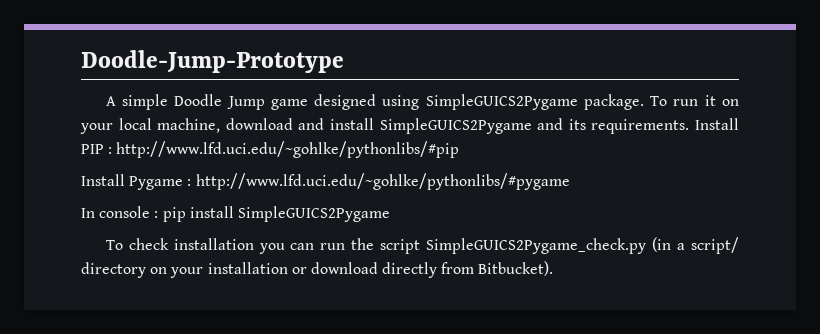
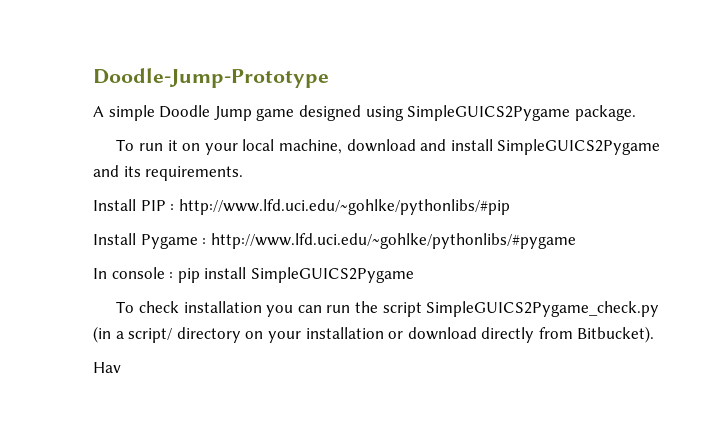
(644, 102) none -> (636, 113) //
(690, 126) none -> (244, 173) //
(554, 268) none -> [93,362,121,373] // Hav

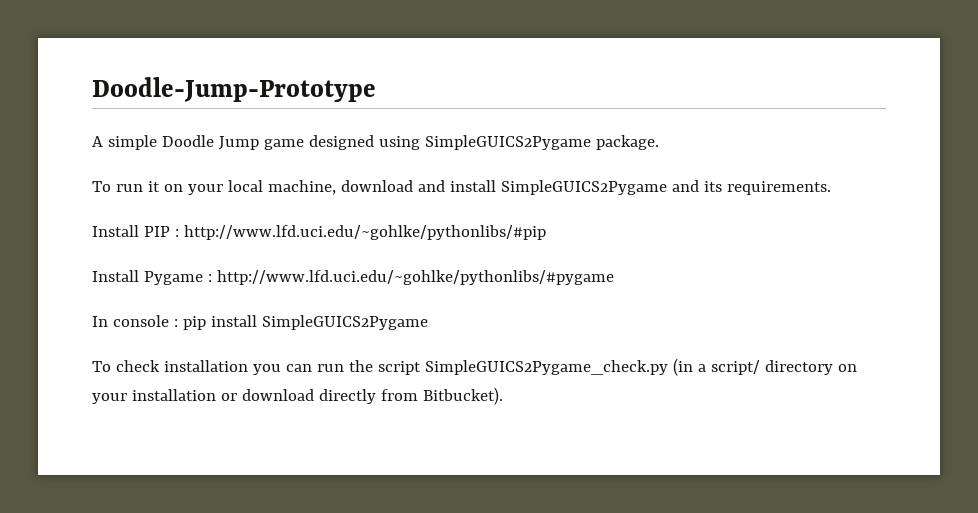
[93,362,121,373] // Hav -> (503, 396) none

